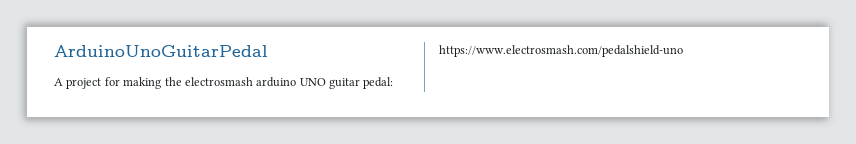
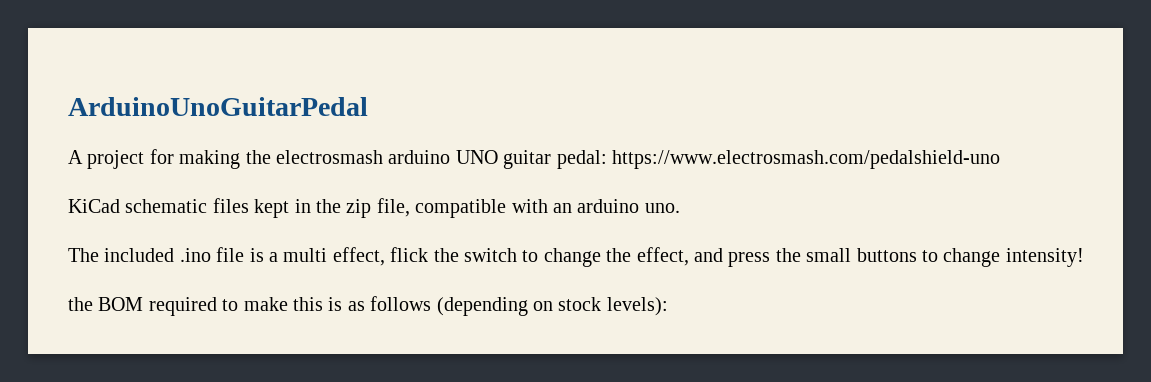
(683, 51) none -> [68,198,680,218] [68,247,1084,267] [68,296,668,316] // KiCad schematic files kept in the zip file, compatible with an arduino uno. // The included .ino file is a multi effect, flick the switch to change the effect, and press the small buttons to change intensity! // the BOM required to make this is as follows (depending on stock levels):

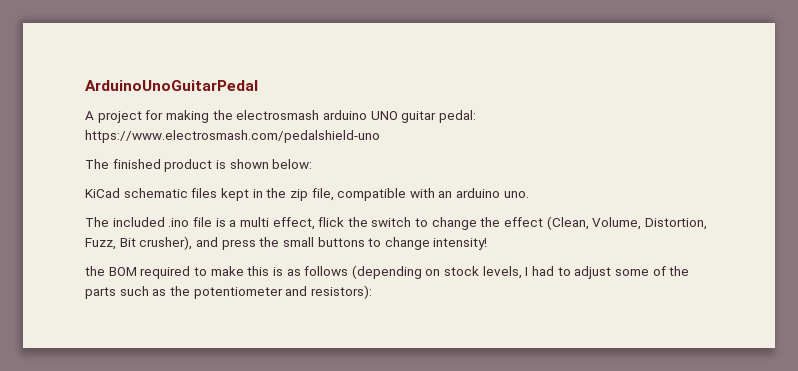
(1000, 159) none -> [85,159,313,172] // The finished product is shown below:
[636,247,689,266] effect, -> [504,216,707,230] [85,236,193,250] effect (Clean, Volume, Distortion, Fuzz, Bit crusher),
[606,297,668,316] levels): -> [482,266,690,279] [85,285,372,299] levels, I had to adjust some of the parts such as the potentiometer and resistors):

